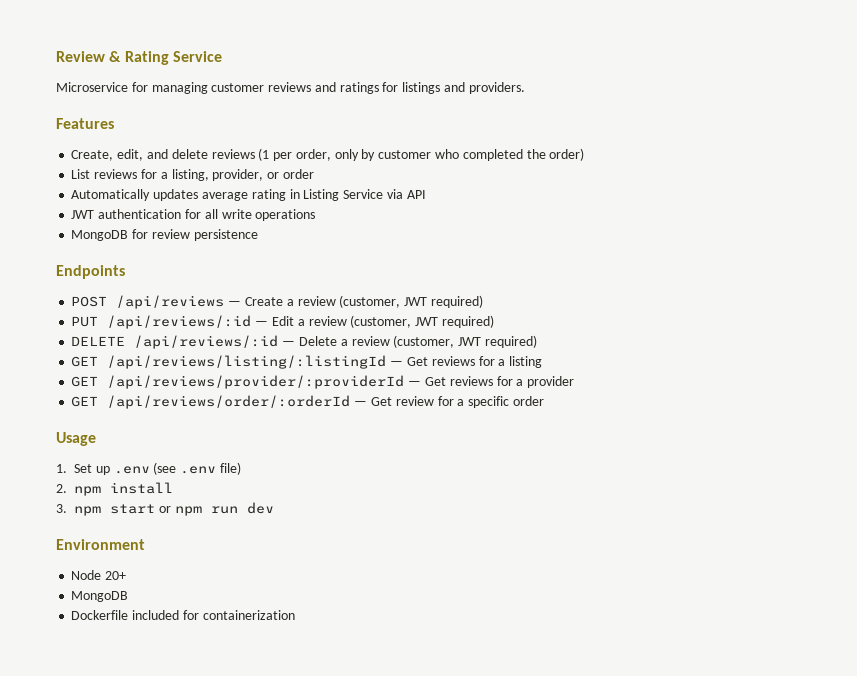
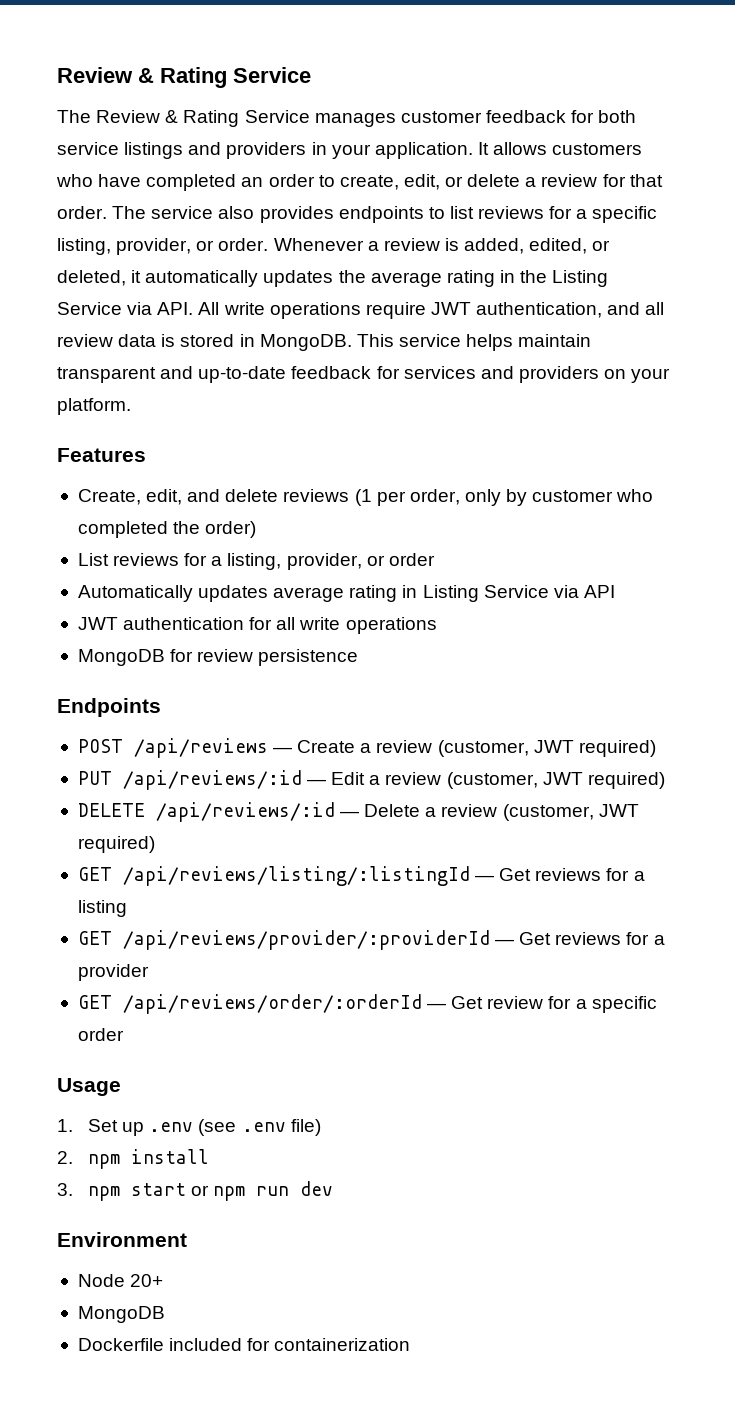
[56,82,525,94] Microservice for managing customer reviews and ratings for listings and providers. -> [57,110,637,127] [57,142,643,159] [56,174,663,191] [57,206,658,223] [57,238,611,255] [57,270,609,287] [57,302,665,319] [57,334,592,351] [57,366,671,383] [57,398,131,415] The Review & Rating Service manages customer feedback for both service listings and providers in your application. It allows customers who have completed an order to create, edit, or delete a review for that order. The service also provides endpoints to list reviews for a specific listing, provider, or order. Whenever a review is added, edited, or deleted, it automatically updates the average rating in the Listing Service via API. All write operations require JWT authentication, and all review data is stored in MongoDB. This service helps maintain transparent and up-to-date feedback for services and providers on your platform.

